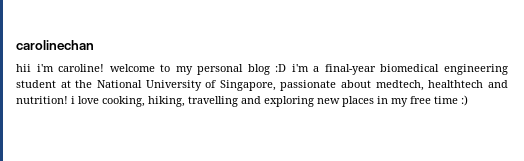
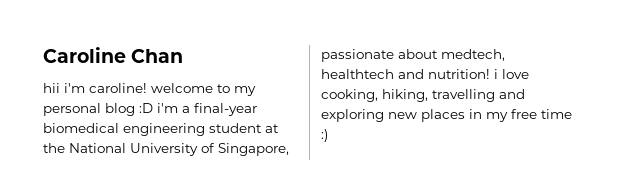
[16,40,94,50] carolinechan -> [43,47,184,63] Caroline Chan

